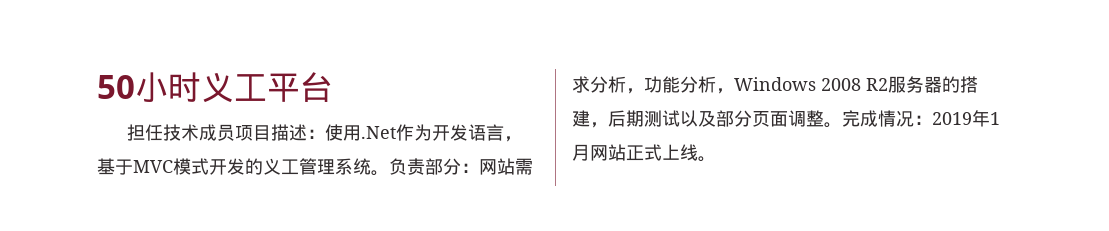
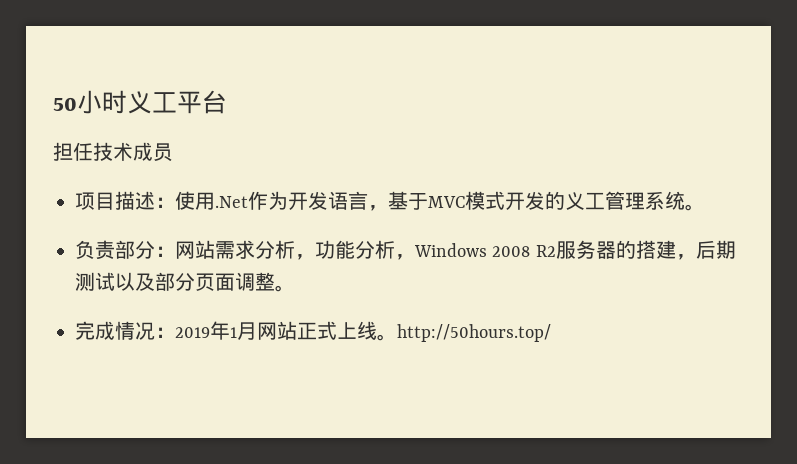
(235, 132) none -> (173, 152) //
(389, 173) none -> (705, 207) //
(842, 125) none -> (295, 288) //
(716, 159) none -> [397,324,551,342] http://50hours.top/

